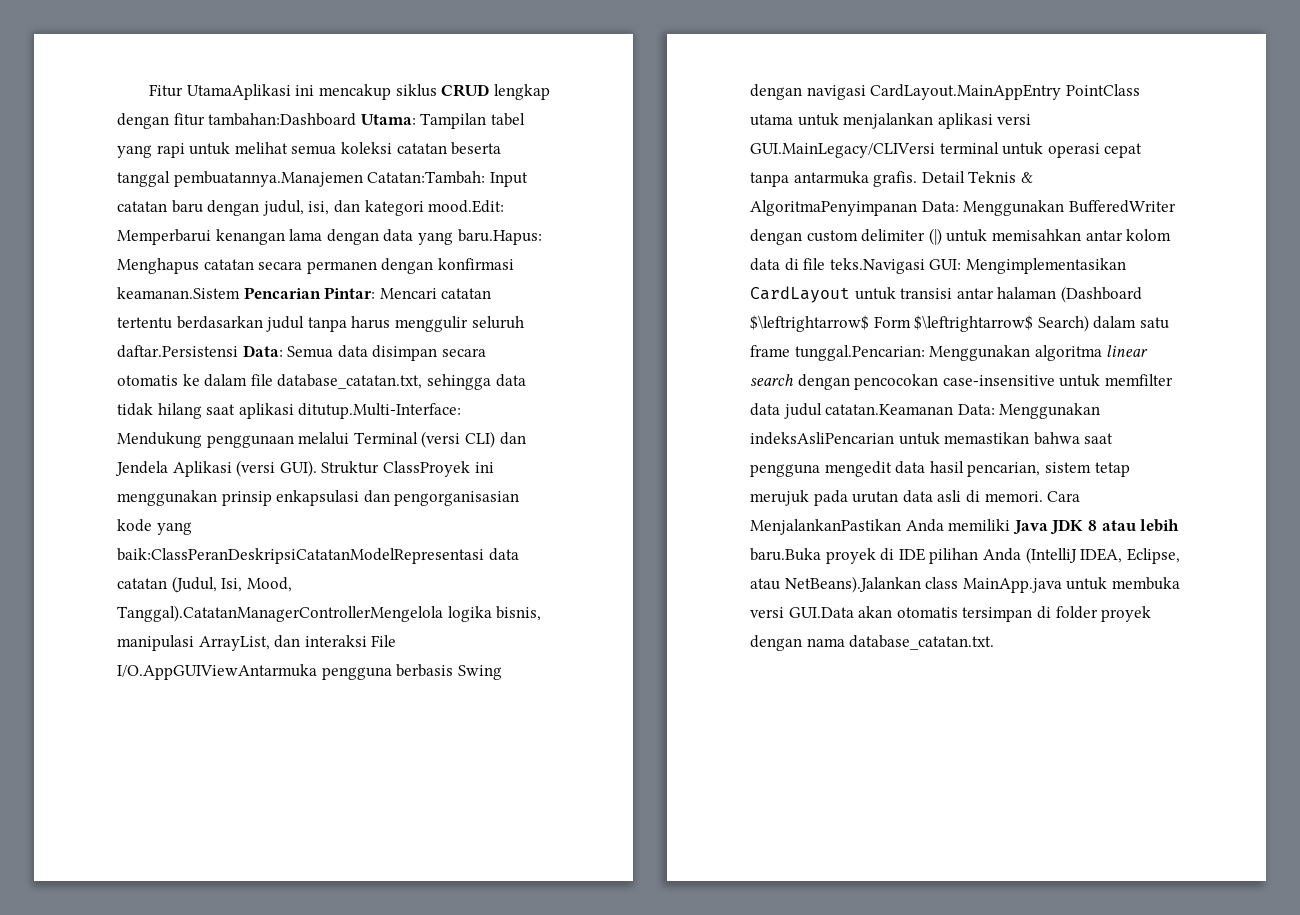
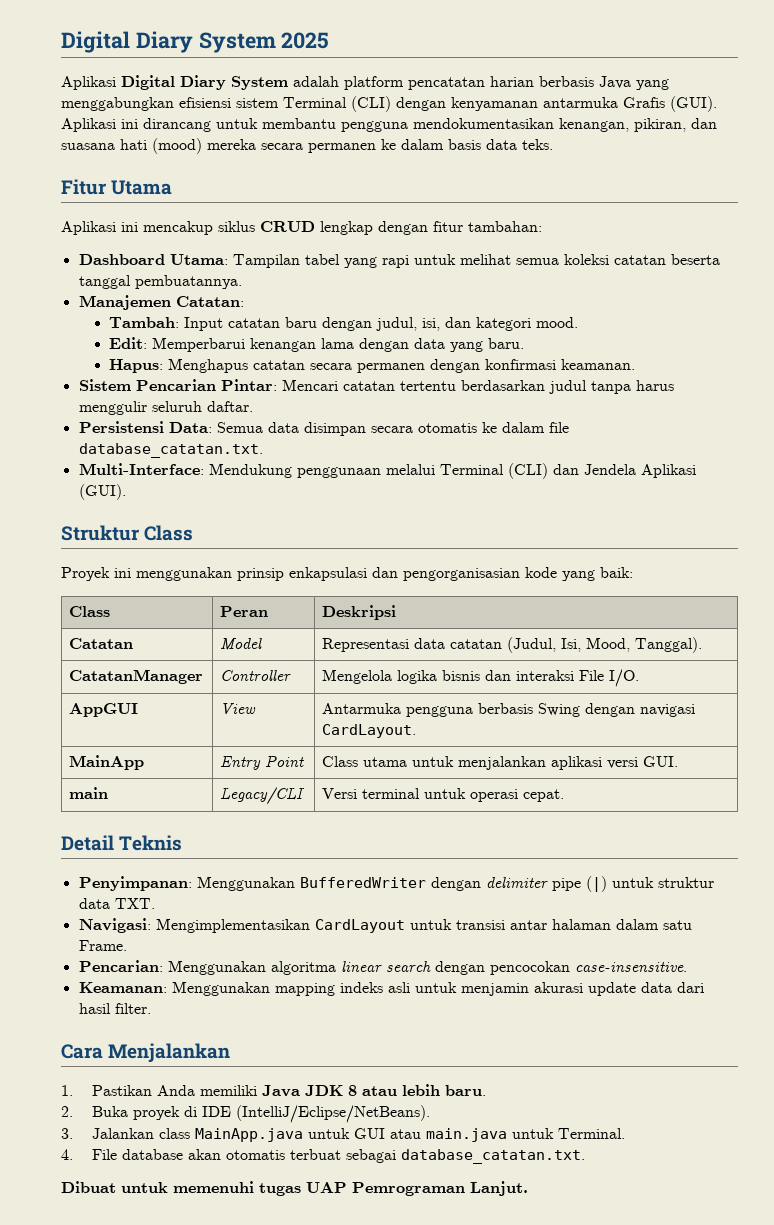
[149,84,291,100] Fitur UtamaAplikasi -> [61,31,329,53] [61,75,669,90] [61,96,717,112] [61,118,717,132] [61,138,553,154] [61,179,173,195] [61,221,116,235] Digital Diary System 2025 // Aplikasi Digital Diary System adalah platform pencatatan harian berbasis Java yang menggabungkan efisiensi sistem Terminal (CLI) dengan kenyamanan antarmuka Grafis (GUI). Aplikasi ini dirancang untuk membantu pengguna mendokumentasikan kenangan, pikiran, dan suasana hati (mood) mereka secara permanen ke dalam basis data teks. // Fitur Utama // Aplikasi
[208,113,357,126] tambahan:Dashboard -> [468,221,542,232] [78,254,165,265] tambahan: // Dashboard
[173,171,486,187] pembuatannya.Manajemen Catatan:Tambah: -> [134,275,242,289] [78,295,244,310] [109,317,180,328] pembuatannya. // Manajemen Catatan: // Tambah:
[428,200,505,213] mood.Edit: -> [536,317,579,328] [109,337,148,349] mood. // Edit:
[457,229,542,245] baru.Hapus: -> [488,338,525,349] [109,359,164,373] baru. // Hapus:
[117,287,240,299] keamanan.Sistem -> [561,359,636,370] [78,379,131,391] keamanan. // Sistem
[117,345,238,358] daftar.Persistensi -> [206,401,253,412] [78,421,164,433] daftar. // Persistensi
[277,374,526,390] [117,403,462,419] database_catatan.txt, sehingga data tidak hilang saat aplikasi ditutup.Multi-Interface: -> [78,443,263,458] [78,463,204,475] database_catatan.txt. // Multi-Interface:
[421,431,495,448] (versi CLI) -> [507,463,548,479] (CLI)
[236,460,470,477] (versi GUI). Struktur ClassProyek -> [78,484,126,500] [61,525,194,541] [61,567,110,581] (GUI). // Struktur Class // Proyek
[117,548,484,564] baik:ClassPeranDeskripsiCatatanModelRepresentasi -> [600,567,633,578] [69,606,111,617] [220,606,269,617] [322,605,397,620] [69,638,134,649] [220,638,263,650] [322,638,410,652] baik: // Class | Peran | Deskripsi // Catatan | Model | Representasi
[117,605,542,622] [117,635,397,651] [117,664,317,680] Tanggal).CatatanManagerControllerMengelola logika bisnis, manipulasi ArrayList, dan interaksi File I/O.AppGUIViewAntarmuka -> [635,637,703,653] [69,669,204,684] [220,670,292,681] [322,669,640,687] [69,703,139,717] [220,703,257,714] [322,703,402,714] Tanggal). // CatatanManager | Controller | Mengelola logika bisnis dan interaksi File I/O. // AppGUI | View | Antarmuka
[870,84,1140,100] CardLayout.MainAppEntry PointClass -> [322,724,417,738] [69,755,145,770] [220,755,305,770] [322,756,359,767] CardLayout. // MainApp | Entry Point | Class
[750,142,1143,158] [750,171,1033,187] [750,200,1176,216] [750,228,1172,245] [750,258,962,274] GUI.MainLegacy/CLIVersi terminal untuk operasi cepat tanpa antarmuka grafis. Detail Teknis & AlgoritmaPenyimpanan Data: Menggunakan BufferedWriter dengan custom delimiter (|) untuk memisahkan antar kolom data di file teks.Navigasi GUI: -> [643,756,679,767] [69,787,109,799] [220,787,306,805] [322,788,565,802] [61,835,183,851] [78,876,714,892] [78,898,155,909] [78,918,151,933] GUI. // main | Legacy/CLI | Versi terminal untuk operasi cepat. // Detail Teknis // Penyimpanan: Menggunakan BufferedWriter dengan delimiter pipe (|) untuk struktur data TXT. // Navigasi:
[1060,286,1142,303] [750,315,1169,332] [750,345,925,361] (Dashboard $\leftrightarrow$ Form $\leftrightarrow$ Search) dalam satu frame tunggal.Pencarian: -> [615,919,692,930] [78,940,127,951] [78,960,163,972] dalam satu Frame. // Pencarian:
[942,374,1173,387] [750,403,1101,419] [750,432,1114,445] [750,461,1130,477] [750,490,1081,506] [750,519,901,535] case-insensitive untuk memfilter data judul catatan.Keamanan Data: Menggunakan indeksAsliPencarian untuk memastikan bahwa saat pengguna mengedit data hasil pencarian, sistem tetap merujuk pada urutan data asli di memori. Cara MenjalankanPastikan -> [574,962,687,972] [78,981,704,996] [78,1003,151,1014] [61,1043,231,1063] [61,1085,152,1096] case-insensitive. // Keamanan: Menggunakan mapping indeks asli untuk menjamin akurasi update data dari hasil filter. // Cara Menjalankan // 1. Pastikan
[750,547,1180,564] [750,576,1180,593] [750,606,1152,622] [750,635,995,651] baru.Buka proyek di IDE pilihan Anda (IntelliJ IDEA, Eclipse, atau NetBeans).Jalankan class MainApp.java untuk membuka versi GUI.Data akan otomatis tersimpan di folder proyek dengan nama database_catatan.txt. -> [444,1085,486,1096] [61,1105,430,1123] [61,1128,625,1142] [61,1149,585,1164] [61,1181,528,1196] baru. // 2. Buka proyek di IDE (IntelliJ/Eclipse/NetBeans). // 3. Jalankan class MainApp.java untuk GUI atau main.java untuk Terminal. // 4. File database akan otomatis terbuat sebagai database_catatan.txt. // Dibuat untuk memenuhi tugas UAP Pemrograman Lanjut.

